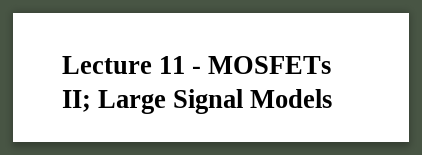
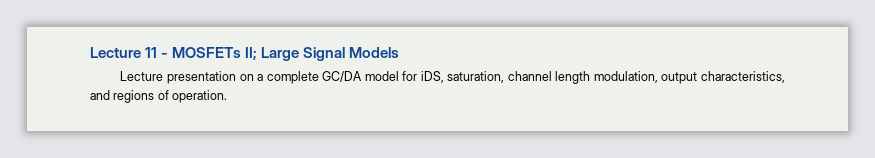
(333, 98) none -> [120,71,786,84] [90,90,228,103] // Lecture presentation on a complete GC/DA model for iDS, saturation, channel length modulation, output characteristics, and regions of operation.

